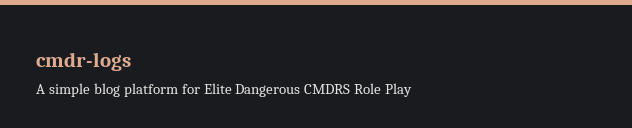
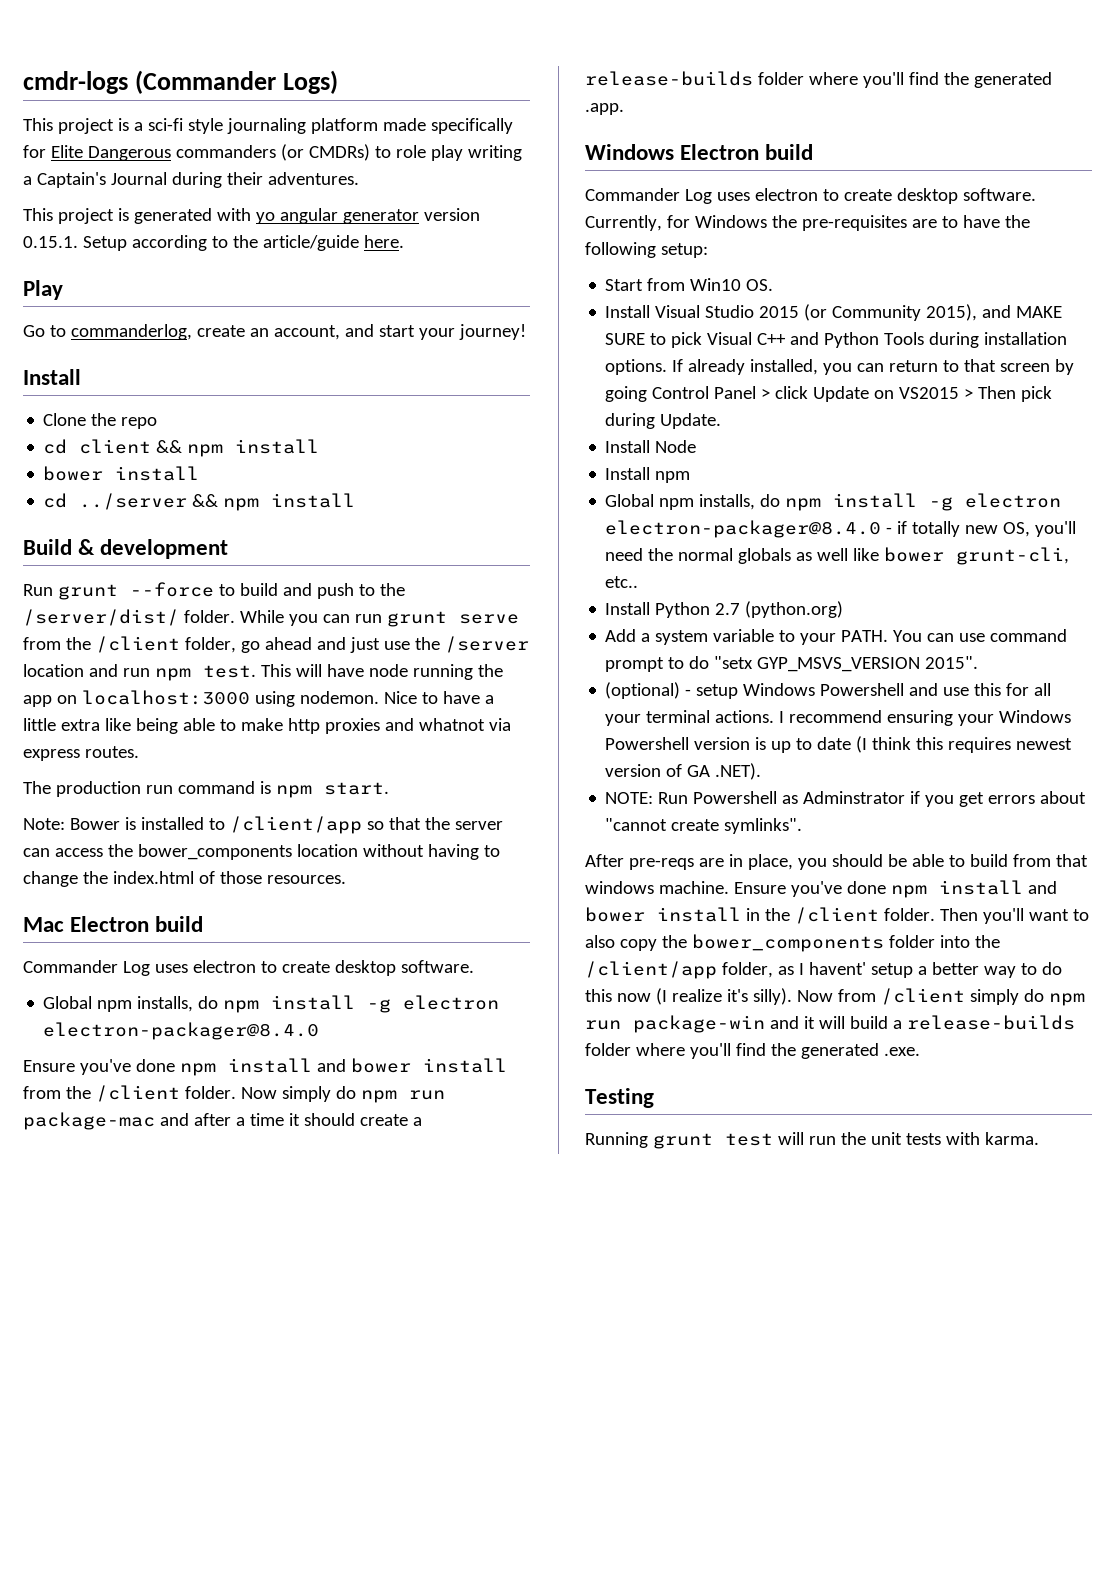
[36,83,413,97] // A simple blog platform for Elite Dangerous CMDRS Role Play -> [135,70,339,94] [23,118,513,134] [23,144,522,161] [23,172,359,188] [23,208,480,224] [23,235,404,251] [23,280,63,300] [23,324,526,340] [23,369,81,385] [43,413,158,429] [43,439,320,457] [43,466,200,481] [43,493,356,511] [23,539,229,559] [23,582,405,600] [23,609,519,627] [23,636,529,653] [23,664,503,681] [23,690,494,707] [23,718,511,734] [23,746,139,761] [23,781,389,798] [23,816,503,834] [23,844,500,860] [23,871,346,887] [23,916,204,932] [23,960,474,976] [43,995,500,1013] [43,1022,320,1040] [23,1058,507,1076] [23,1085,445,1103] [23,1112,422,1130] [585,71,1052,88] [585,103,624,115] [585,144,814,160] [585,188,1036,204] [585,215,1030,231] [585,242,708,258] [605,278,774,291] [605,304,1063,321] [605,332,1068,348] [605,359,1075,375] [605,386,1053,402] [605,413,722,429] [605,440,697,453] [605,467,691,483] [605,493,1062,511] [605,520,1077,538] [605,547,1070,565] [605,576,639,588] [605,601,844,618] [605,629,1068,645] [605,656,979,672] [605,682,1052,699] [605,710,1072,726] [605,736,1073,753] [605,763,762,780] [605,791,1087,807] [605,818,803,834] [585,854,1088,870] [585,880,1057,898] [585,907,1089,924] [585,934,1000,952] [585,961,1062,979] [585,988,1085,1006] [585,1015,1075,1033] [585,1043,920,1059] [585,1088,654,1108] [585,1132,1039,1149] (Commander Logs) // This project is a sci-fi style journaling platform made specifically for Elite Dangerous commanders (or CMDRs) to role play writing a Captain's Journal during their adventures. // This project is generated with yo angular generator version 0.15.1. Setup according to the article/guide here. // Play // Go to commanderlog, create an account, and start your journey! // Install // Clone the repo // cd client && npm install // bower install // cd ../server && npm install // Build & development // Run grunt --force to build and push to the /server/dist/ folder. While you can run grunt serve from the /client folder, go ahead and just use the /server location and run npm test. This will have node running the app on localhost:3000 using nodemon. Nice to have a little extra like being able to make http proxies and whatnot via express routes. // The production run command is npm start. // Note: Bower is installed to /client/app so that the server can access the bower_components location without having to change the index.html of those resources. // Mac Electron build // Commander Log uses electron to create desktop software. // Global npm installs, do npm install -g electron electron-packager@8.4.0 // Ensure you've done npm install and bower install from the /client folder. Now simply do npm run package-mac and after a time it should create a release-builds folder where you'll find the generated .app. // Windows Electron build // Commander Log uses electron to create desktop software. Currently, for Windows the pre-requisites are to have the following setup: // Start from Win10 OS. // Install Visual Studio 2015 (or Community 2015), and MAKE SURE to pick Visual C++ and Python Tools during installation options. If already installed, you can return to that screen by going Control Panel > click Update on VS2015 > Then pick during Update. // Install Node // Install npm // Global npm installs, do npm install -g electron electron-packager@8.4.0 - if totally new OS, you'll need the normal globals as well like bower grunt-cli, etc.. // Install Python 2.7 (python.org) // Add a system variable to your PATH. You can use command prompt to do "setx GYP_MSVS_VERSION 2015". // (optional) - setup Windows Powershell and use this for all your terminal actions. I recommend ensuring your Windows Powershell version is up to date (I think this requires newest version of GA .NET). // NOTE: Run Powershell as Adminstrator if you get errors about "cannot create symlinks". // After pre-reqs are in place, you should be able to build from that windows machine. Ensure you've done npm install and bower install in the /client folder. Then you'll want to also copy the bower_components folder into the /client/app folder, as I havent' setup a better way to do this now (I realize it's silly). Now from /client simply do npm run package-win and it will build a release-builds folder where you'll find the generated .exe. // Testing // Running grunt test will run the unit tests with karma.

